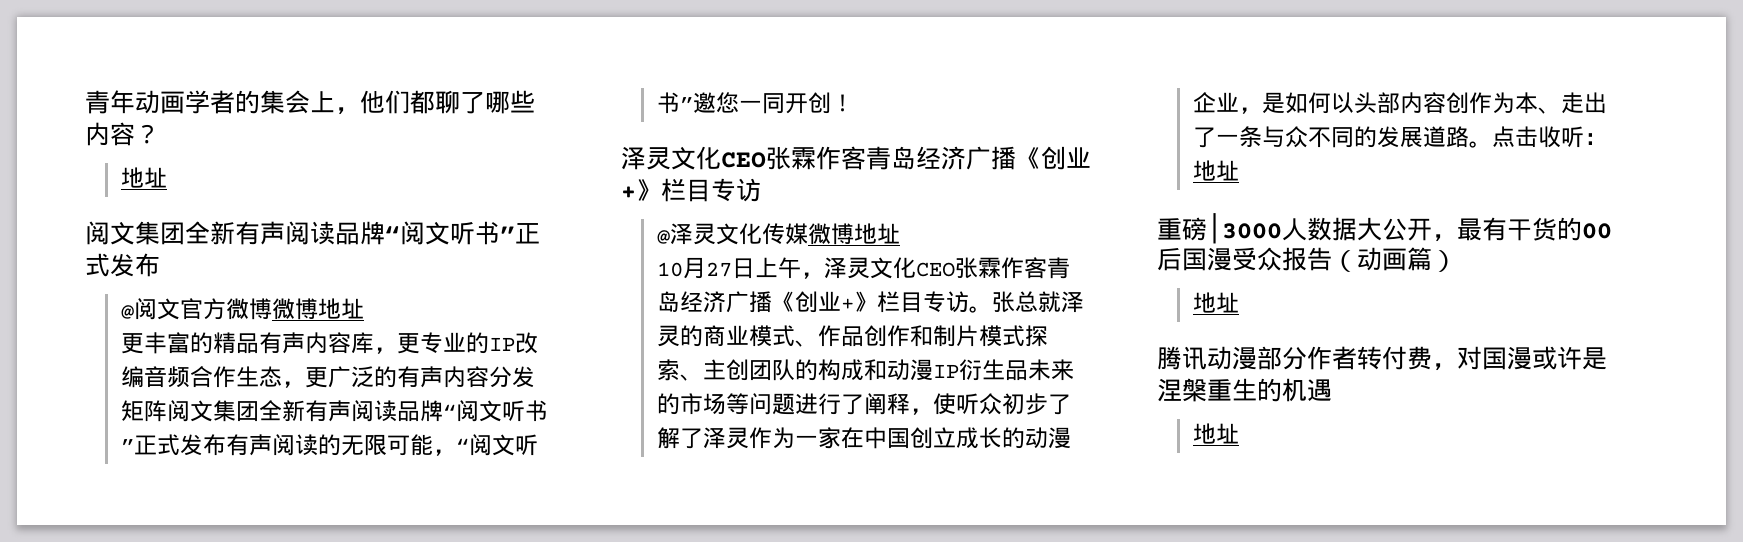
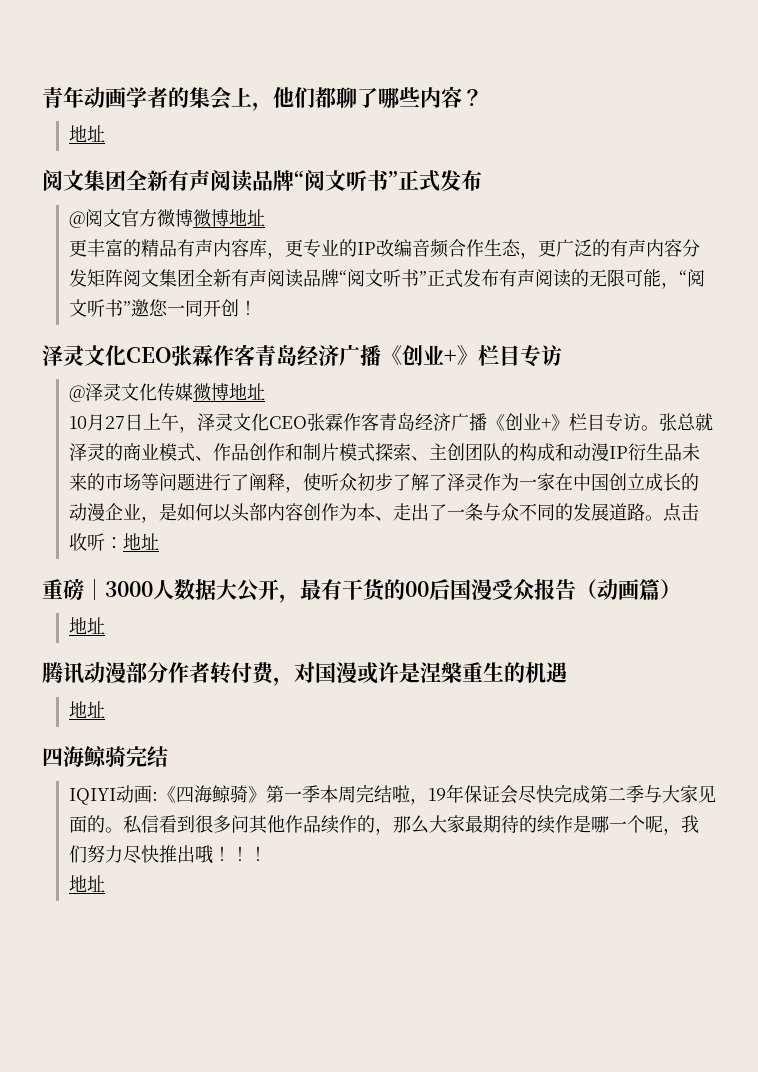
(1239, 433) none -> [42,746,168,767] [68,784,716,805] [68,815,699,835] [68,845,267,864] [68,875,105,892] // 四海鲸骑完结 // IQIYI动画:《四海鲸骑》第一季本周完结啦，19年保证会尽快完成第二季与大家见面的。私信看到很多问其他作品续作的，那么大家最期待的续作是哪一个呢，我们努力尽快推出哦！！！ // 地址

